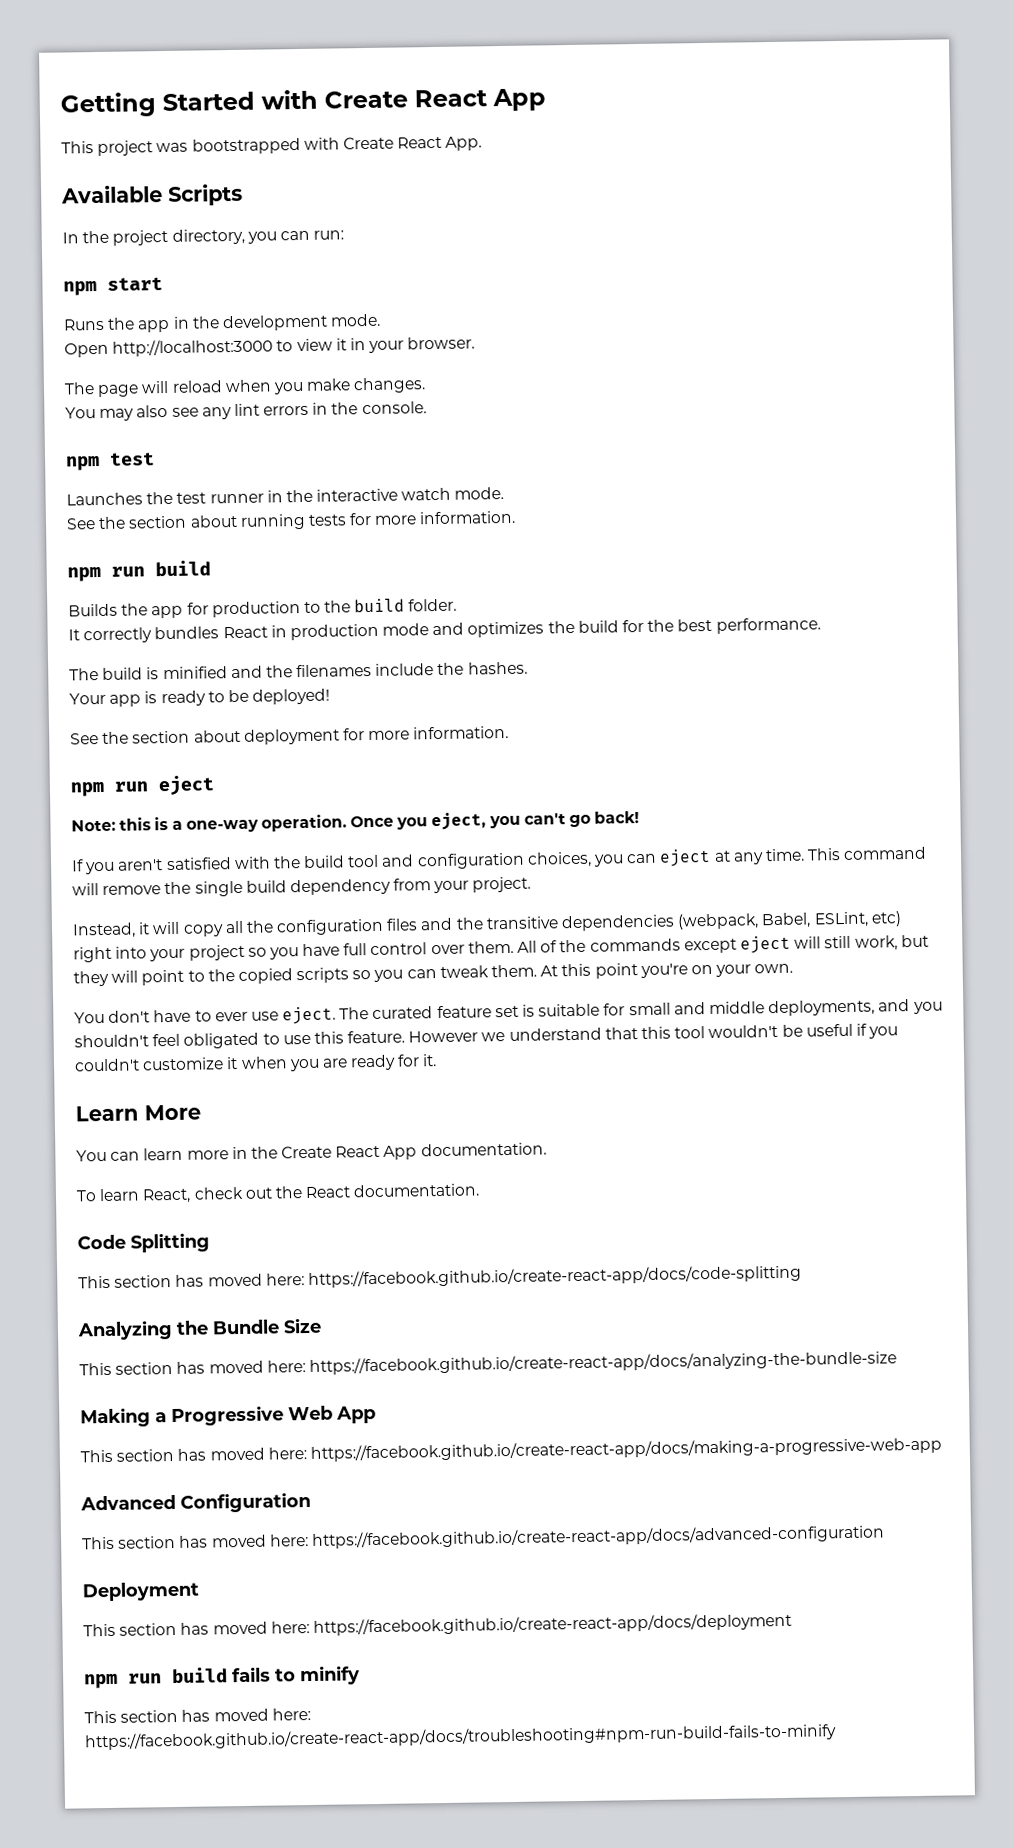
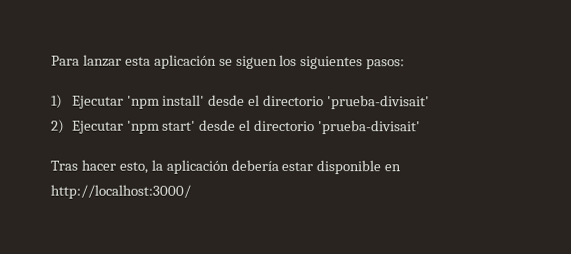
[60,88,546,118] [61,136,483,156] [61,183,243,206] [62,228,345,246] [63,277,163,296] [63,313,382,333] [64,336,476,358] [64,377,427,398] [65,401,427,421] [66,452,155,471] [66,486,505,506] [66,510,517,530] [67,560,211,582] [68,598,458,619] [68,617,821,644] [69,661,528,681] [69,688,331,707] [70,725,510,745] [70,775,215,797] [71,811,640,833] [71,846,928,875] [72,876,532,897] [72,911,902,939] [73,934,929,963] [73,963,794,987] [74,999,943,1025] [74,1023,899,1049] [74,1054,438,1072] [75,1104,201,1122] [76,1142,547,1162] [76,1183,481,1204] [77,1232,210,1253] [78,1264,802,1289] [77,1317,322,1341] [79,1350,897,1376] [80,1405,376,1428] [80,1436,942,1463] [80,1491,311,1513] [82,1524,885,1550] [82,1581,199,1602] [83,1612,792,1637] [84,1665,360,1689] [84,1707,311,1724] [84,1723,837,1751] Getting Started with Create React App // This project was bootstrapped with Create React App. // Available Scripts // In the project directory, you can run: // npm start // Runs the app in the development mode. // Open http://localhost:3000 to view it in your browser. // The page will reload when you make changes. // You may also see any lint errors in the console. // npm test // Launches the test runner in the interactive watch mode. // See the section about running tests for more information. // npm run build // Builds the app for production to the build folder. // It correctly bundles React in production mode and optimizes the build for the best performance. // The build is minified and the filenames include the hashes. // Your app is ready to be deployed! // See the section about deployment for more information. // npm run eject // Note: this is a one-way operation. Once you eject, you can't go back! // If you aren't satisfied with the build tool and configuration choices, you can eject at any time. This command will remove the single build dependency from your project. // Instead, it will copy all the configuration files and the transitive dependencies (webpack, Babel, ESLint, etc) right into your project so you have full control over them. All of the commands except eject will still work, but they will point to the copied scripts so you can tweak them. At this point you're on your own. // You don't have to ever use eject. The curated feature set is suitable for small and middle deployments, and you shouldn't feel obligated to use this feature. However we understand that this tool wouldn't be useful if you couldn't customize it when you are ready for it. // Learn More // You can learn more in the Create React App documentation. // To learn React, check out the React documentation. // Code Splitting // This section has moved here: https://facebook.github.io/create-react-app/docs/code-splitting // Analyzing the Bundle Size // This section has moved here: https://facebook.github.io/create-react-app/docs/analyzing-the-bundle-size // Making a Progressive Web App // This section has moved here: https://facebook.github.io/create-react-app/docs/making-a-progressive-web-app // Advanced Configuration // This section has moved here: https://facebook.github.io/create-react-app/docs/advanced-configuration // Deployment // This section has moved here: https://facebook.github.io/create-react-app/docs/deployment // npm run build fails to minify // This section has moved here: https://facebook.github.io/create-react-app/docs/troubleshooting#npm-run-build-fails-to-minify -> [51,54,406,70] [51,94,431,110] [50,119,422,135] [50,159,402,175] [50,184,191,199] Para lanzar esta aplicación se siguen los siguientes pasos: // 1) Ejecutar 'npm install' desde el directorio 'prueba-divisait' // 2) Ejecutar 'npm start' desde el directorio 'prueba-divisait' // Tras hacer esto, la aplicación debería estar disponible en http://localhost:3000/

